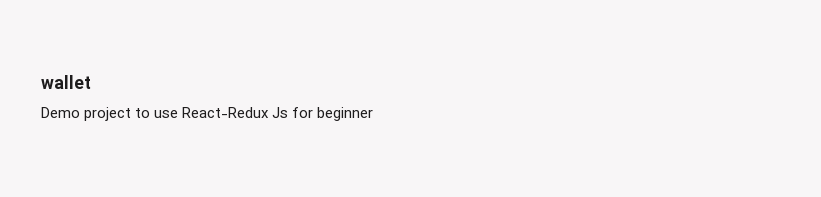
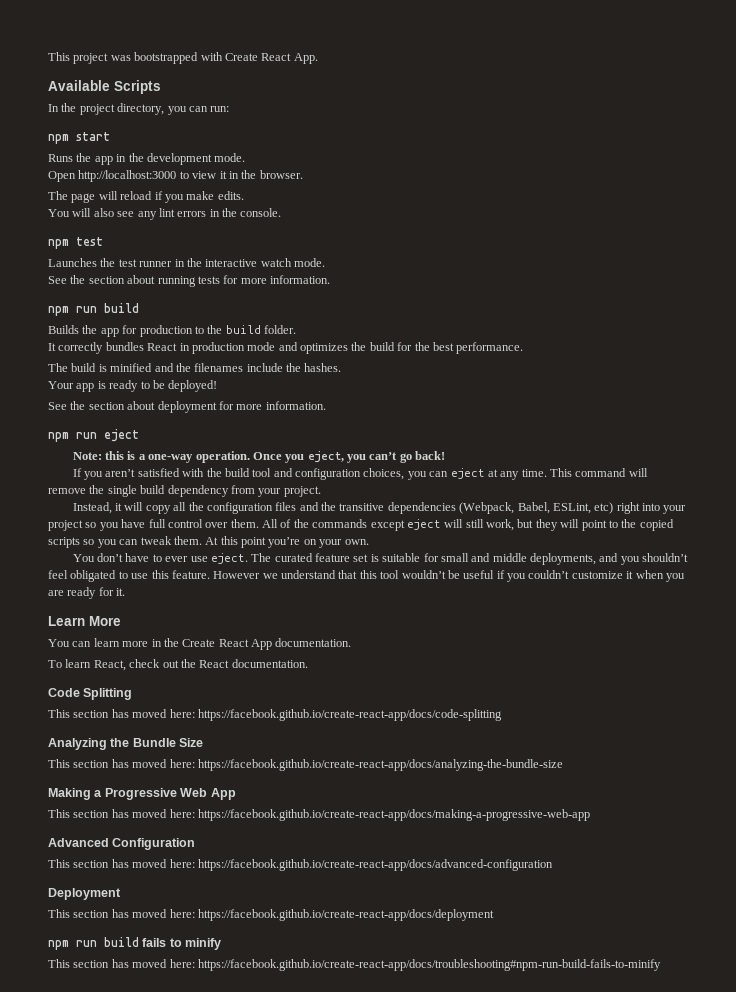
[41,75,91,89] [41,107,374,121] wallet // Demo project to use React-Redux Js for beginner -> [48,52,318,64] [48,80,161,94] [48,103,230,115] [48,132,110,144] [48,153,246,165] [48,170,303,182] [48,191,244,203] [48,208,282,220] [48,237,103,249] [48,258,325,267] [48,275,330,287] [48,303,139,316] [48,325,296,337] [48,342,524,354] [48,363,342,372] [48,380,218,392] [48,401,326,413] [48,429,139,442] [72,451,446,463] [72,468,648,480] [48,485,321,497] [72,502,687,514] [48,519,674,531] [48,536,369,548] [72,553,689,565] [48,570,685,582] [48,587,126,599] [48,616,121,626] [48,638,352,650] [48,659,308,671] [48,688,133,700] [48,709,502,721] [48,738,204,750] [48,759,563,771] [48,788,236,800] [48,809,590,821] [48,838,196,850] [48,859,553,871] [48,888,121,900] [48,909,494,921] [48,937,222,950] [48,959,661,971] This project was bootstrapped with Create React App. // Available Scripts // In the project directory, you can run: // npm start // Runs the app in the development mode. // Open http://localhost:3000 to view it in the browser. // The page will reload if you make edits. // You will also see any lint errors in the console. // npm test // Launches the test runner in the interactive watch mode. // See the section about running tests for more information. // npm run build // Builds the app for production to the build folder. // It correctly bundles React in production mode and optimizes the build for the best performance. // The build is minified and the filenames include the hashes. // Your app is ready to be deployed! // See the section about deployment for more information. // npm run eject // Note: this is a one-way operation. Once you eject, you can’t go back! // If you aren’t satisfied with the build tool and configuration choices, you can eject at any time. This command will remove the single build dependency from your project. // Instead, it will copy all the configuration files and the transitive dependencies (Webpack, Babel, ESLint, etc) right into your project so you have full control over them. All of the commands except eject will still work, but they will point to the copied scripts so you can tweak them. At this point you’re on your own. // You don’t have to ever use eject. The curated feature set is suitable for small and middle deployments, and you shouldn’t feel obligated to use this feature. However we understand that this tool wouldn’t be useful if you couldn’t customize it when you are ready for it. // Learn More // You can learn more in the Create React App documentation. // To learn React, check out the React documentation. // Code Splitting // This section has moved here: https://facebook.github.io/create-react-app/docs/code-splitting // Analyzing the Bundle Size // This section has moved here: https://facebook.github.io/create-react-app/docs/analyzing-the-bundle-size // Making a Progressive Web App // This section has moved here: https://facebook.github.io/create-react-app/docs/making-a-progressive-web-app // Advanced Configuration // This section has moved here: https://facebook.github.io/create-react-app/docs/advanced-configuration // Deployment // This section has moved here: https://facebook.github.io/create-react-app/docs/deployment // npm run build fails to minify // This section has moved here: https://facebook.github.io/create-react-app/docs/troubleshooting#npm-run-build-fails-to-minify

